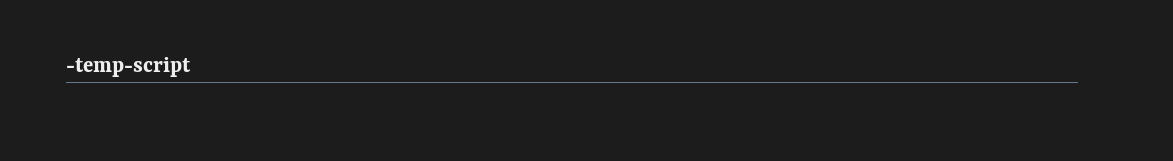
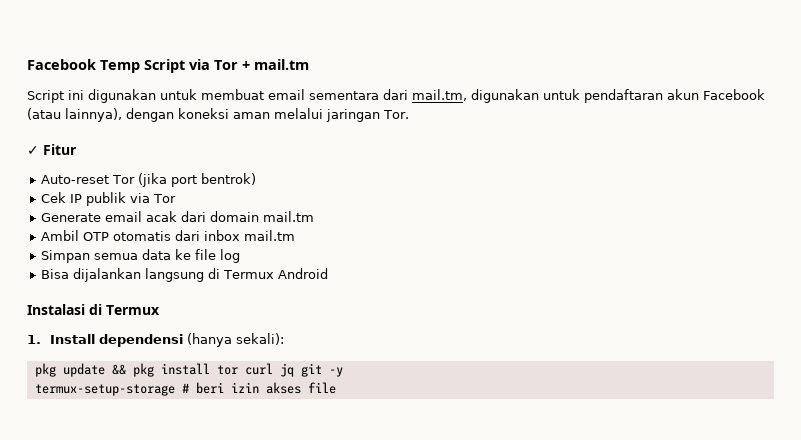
[66,57,191,77] -temp-script -> [27,59,309,73] [27,89,765,103] [27,108,409,122] [27,144,77,155] [40,173,256,187] [40,192,176,206] [40,211,314,222] [40,230,295,241] [40,249,240,263] [40,268,328,282] [27,304,160,315] [27,333,285,347] [34,363,343,377] [34,382,336,396] Facebook Temp Script via Tor + mail.tm // Script ini digunakan untuk membuat email sementara dari mail.tm, digunakan untuk pendaftaran akun Facebook (atau lainnya), dengan koneksi aman melalui jaringan Tor. // ✓ Fitur // Auto-reset Tor (jika port bentrok) // Cek IP publik via Tor // Generate email acak dari domain mail.tm // Ambil OTP otomatis dari inbox mail.tm // Simpan semua data ke file log // Bisa dijalankan langsung di Termux Android // Instalasi di Termux // 1. Install dependensi (hanya sekali): // pkg update && pkg install tor curl jq git -y // termux-setup-storage # beri izin akses file

